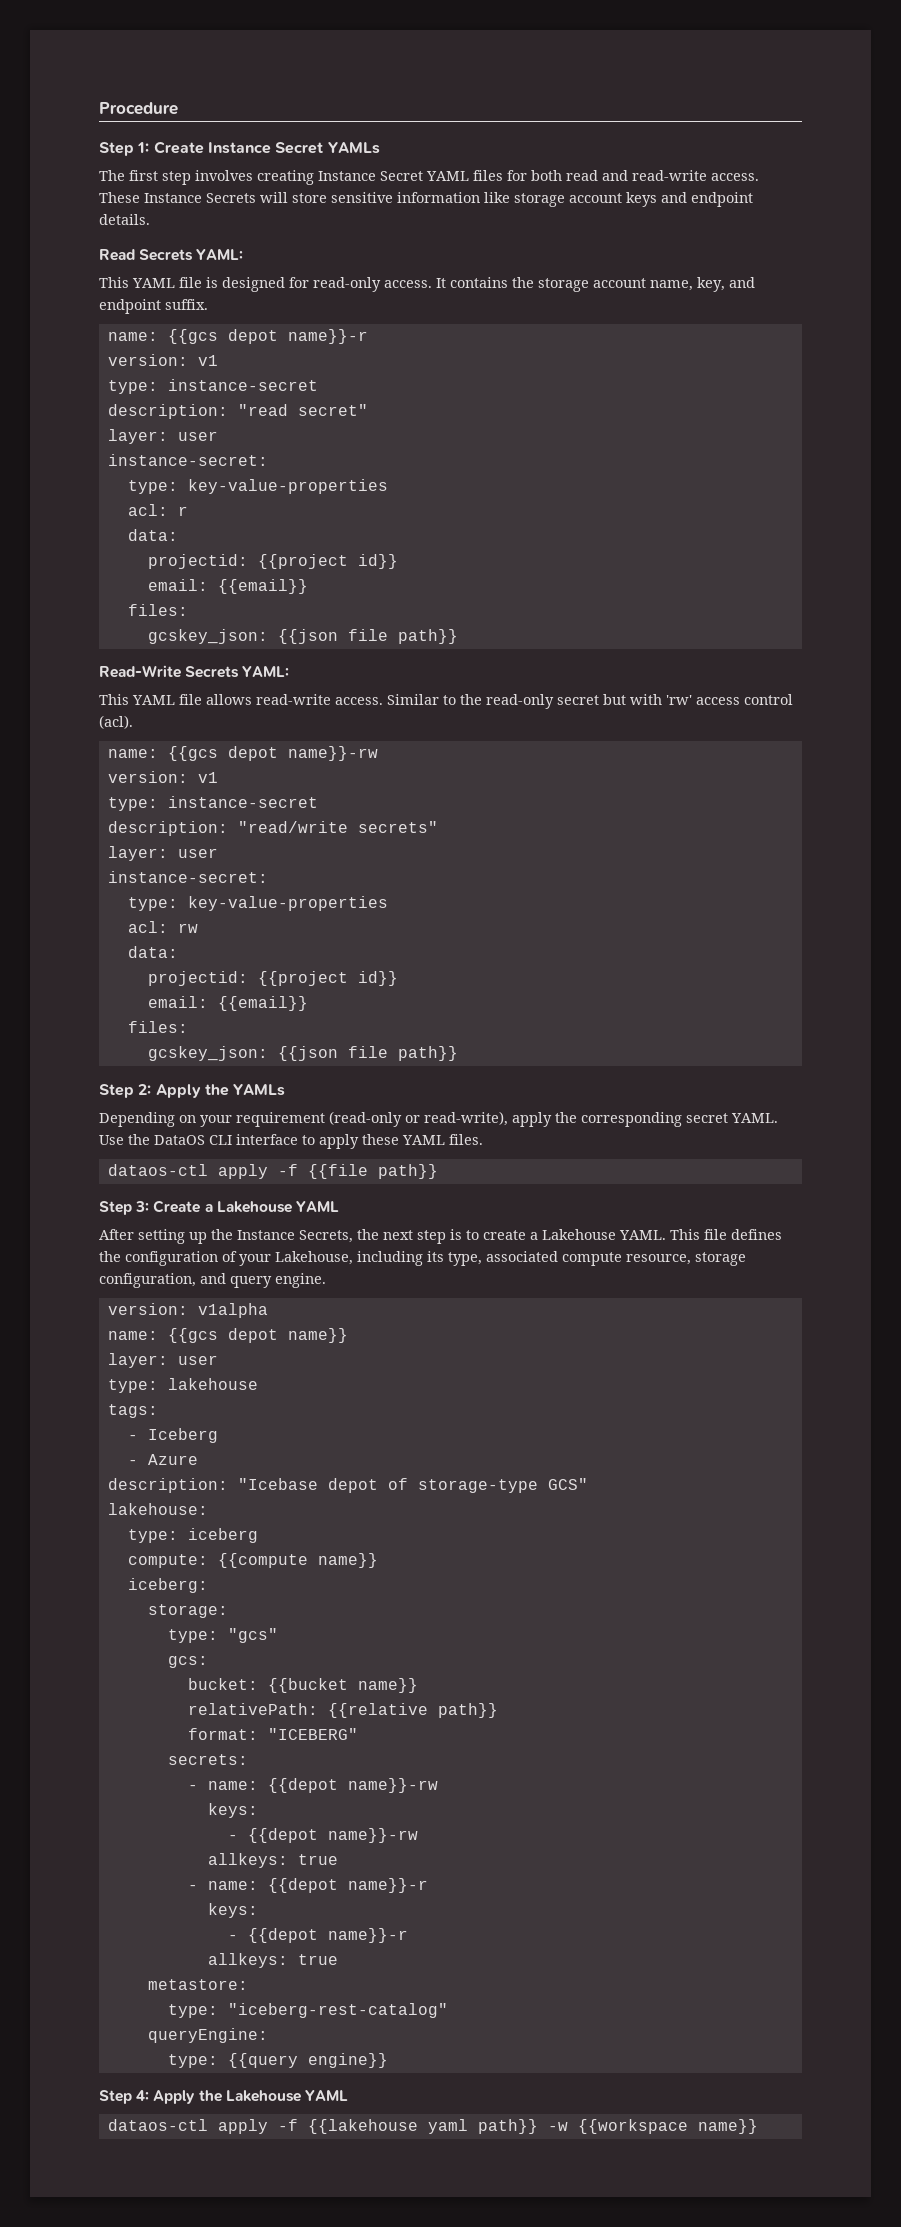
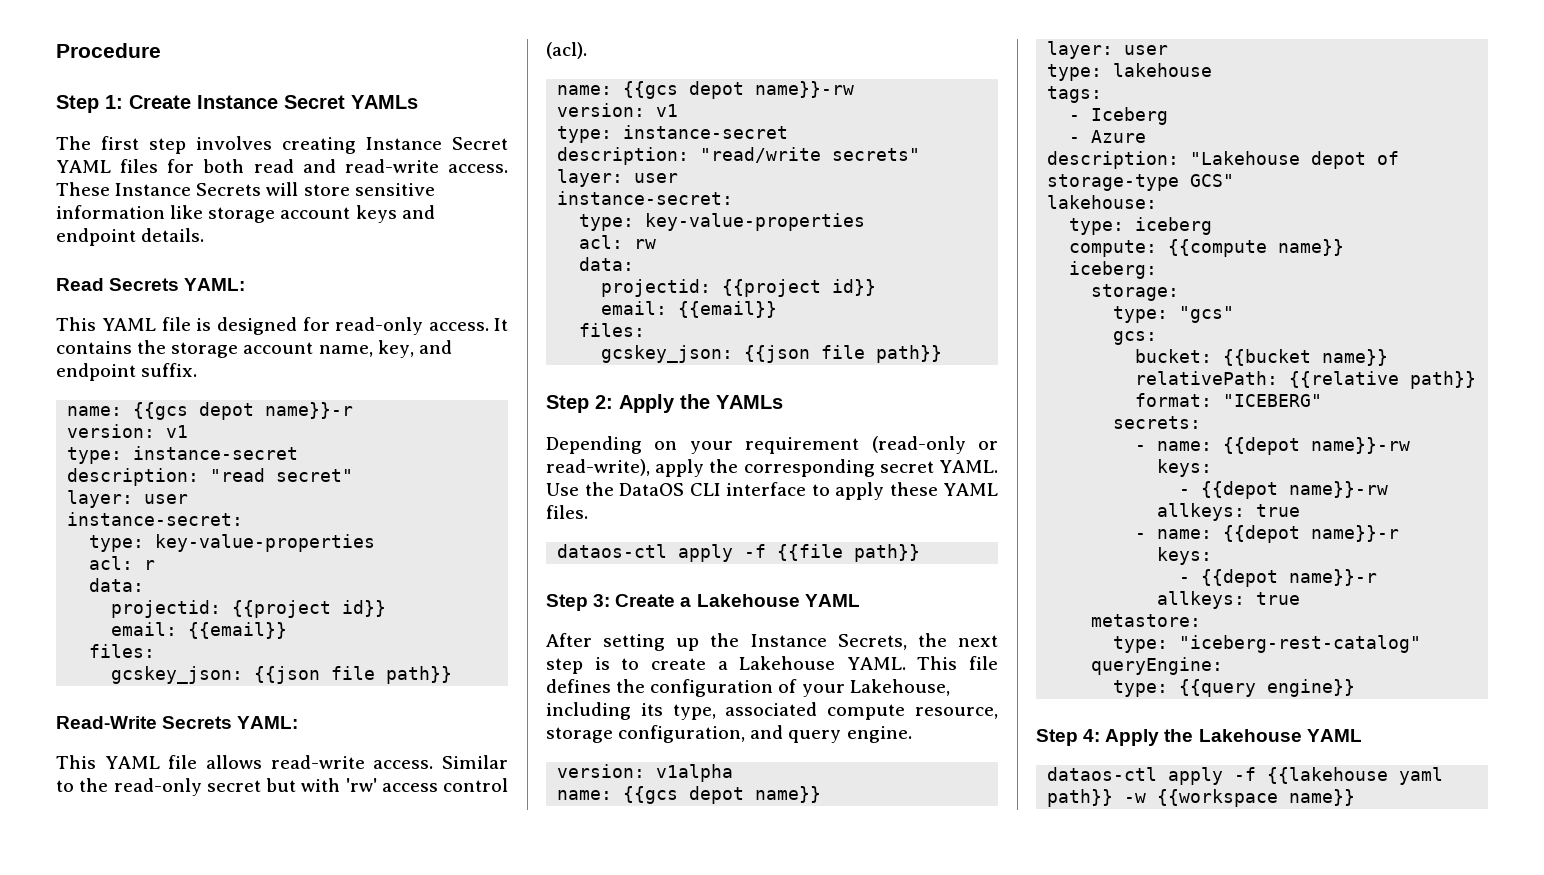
[237,1478,318,1490] "Icebase -> [1190,151,1301,165] "Lakehouse

